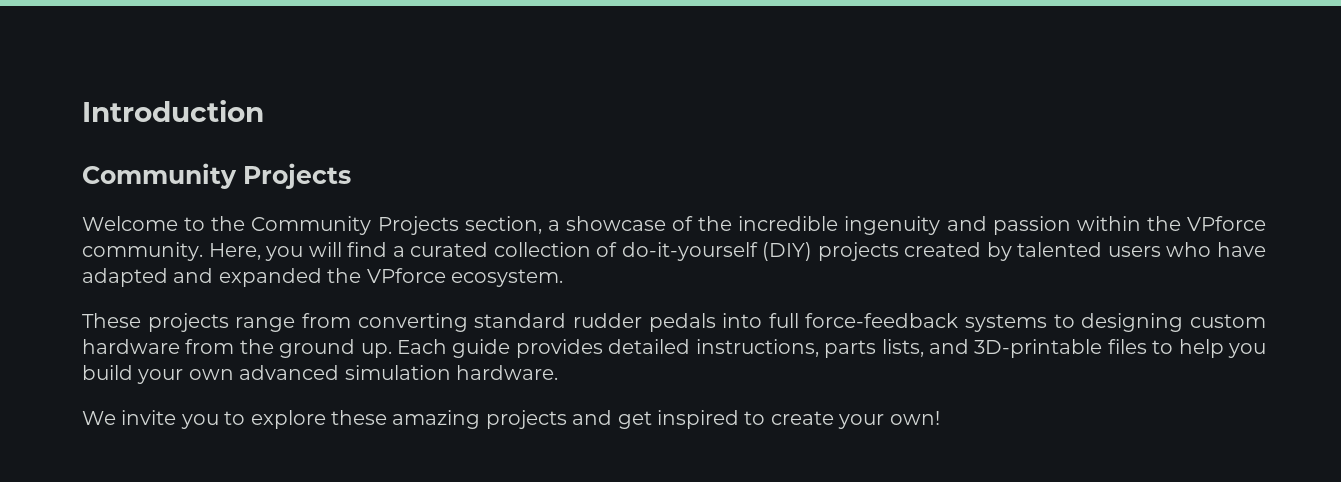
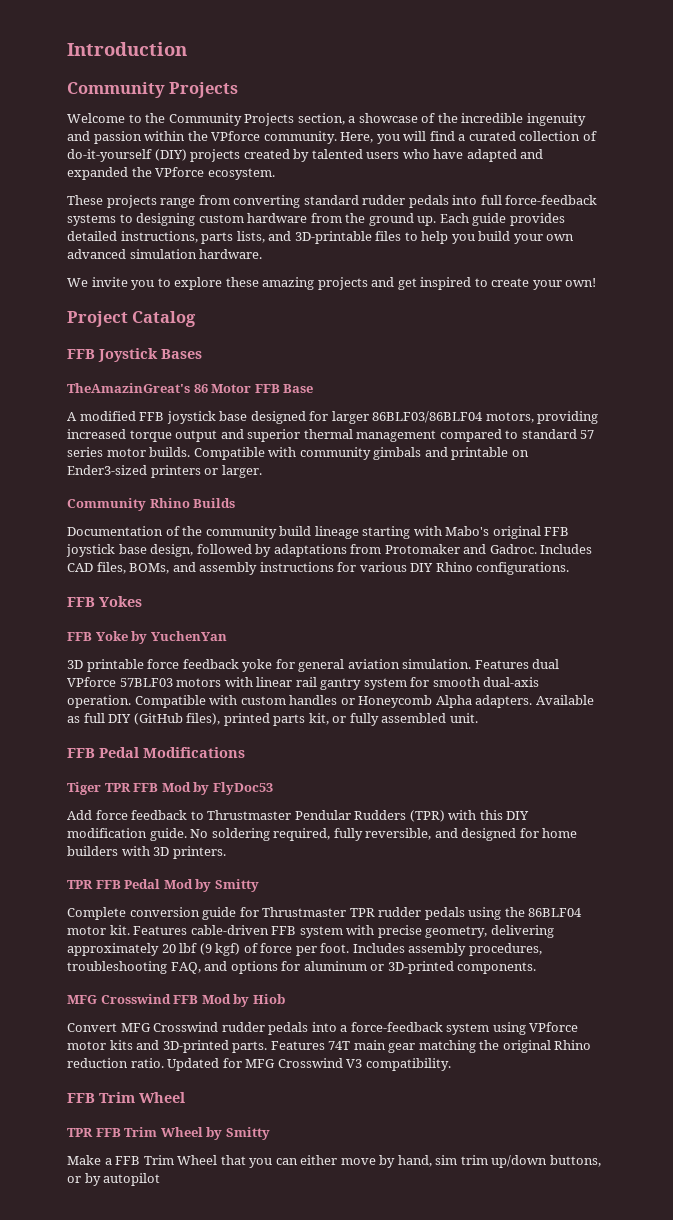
(940, 418) none -> [67,311,197,327] [67,348,202,362] [67,383,314,393] [67,411,599,424] [67,429,595,442] [67,447,529,460] [67,465,262,478] [67,498,236,511] [67,526,570,539] [66,544,593,557] [67,562,570,575] [67,596,142,607] [67,631,227,644] [67,659,560,672] [67,677,540,690] [67,695,594,708] [67,713,478,726] [67,747,245,758] [67,782,273,795] [67,810,530,822] [67,828,578,841] [67,846,226,859] [67,879,259,892] [67,907,583,920] [67,925,554,938] [67,943,542,956] [67,961,537,974] [67,994,285,1007] [67,1022,579,1035] [67,1040,592,1053] [67,1058,451,1071] [67,1092,185,1103] [67,1127,270,1140] [67,1155,601,1168] [67,1173,161,1186] // Project Catalog // FFB Joystick Bases // TheAmazinGreat's 86 Motor FFB Base // A modified FFB joystick base designed for larger 86BLF03/86BLF04 motors, providing increased torque output and superior thermal management compared to standard 57 series motor builds. Compatible with community gimbals and printable on Ender3-sized printers or larger. // Community Rhino Builds // Documentation of the community build lineage starting with Mabo's original FFB joystick base design, followed by adaptations from Protomaker and Gadroc. Includes CAD files, BOMs, and assembly instructions for various DIY Rhino configurations. // FFB Yokes // FFB Yoke by YuchenYan // 3D printable force feedback yoke for general aviation simulation. Features dual VPforce 57BLF03 motors with linear rail gantry system for smooth dual-axis operation. Compatible with custom handles or Honeycomb Alpha adapters. Available as full DIY (GitHub files), printed parts kit, or fully assembled unit. // FFB Pedal Modifications // Tiger TPR FFB Mod by FlyDoc53 // Add force feedback to Thrustmaster Pendular Rudders (TPR) with this DIY modification guide. No soldering required, fully reversible, and designed for home builders with 3D printers. // TPR FFB Pedal Mod by Smitty // Complete conversion guide for Thrustmaster TPR rudder pedals using the 86BLF04 motor kit. Features cable-driven FFB system with precise geometry, delivering approximately 20 lbf (9 kgf) of force per foot. Includes assembly procedures, troubleshooting FAQ, and options for aluminum or 3D-printed components. // MFG Crosswind FFB Mod by Hiob // Convert MFG Crosswind rudder pedals into a force-feedback system using VPforce motor kits and 3D-printed parts. Features 74T main gear matching the original Rhino reduction ratio. Updated for MFG Crosswind V3 compatibility. // FFB Trim Wheel // TPR FFB Trim Wheel by Smitty // Make a FFB Trim Wheel that you can either move by hand, sim trim up/down buttons, or by autopilot

